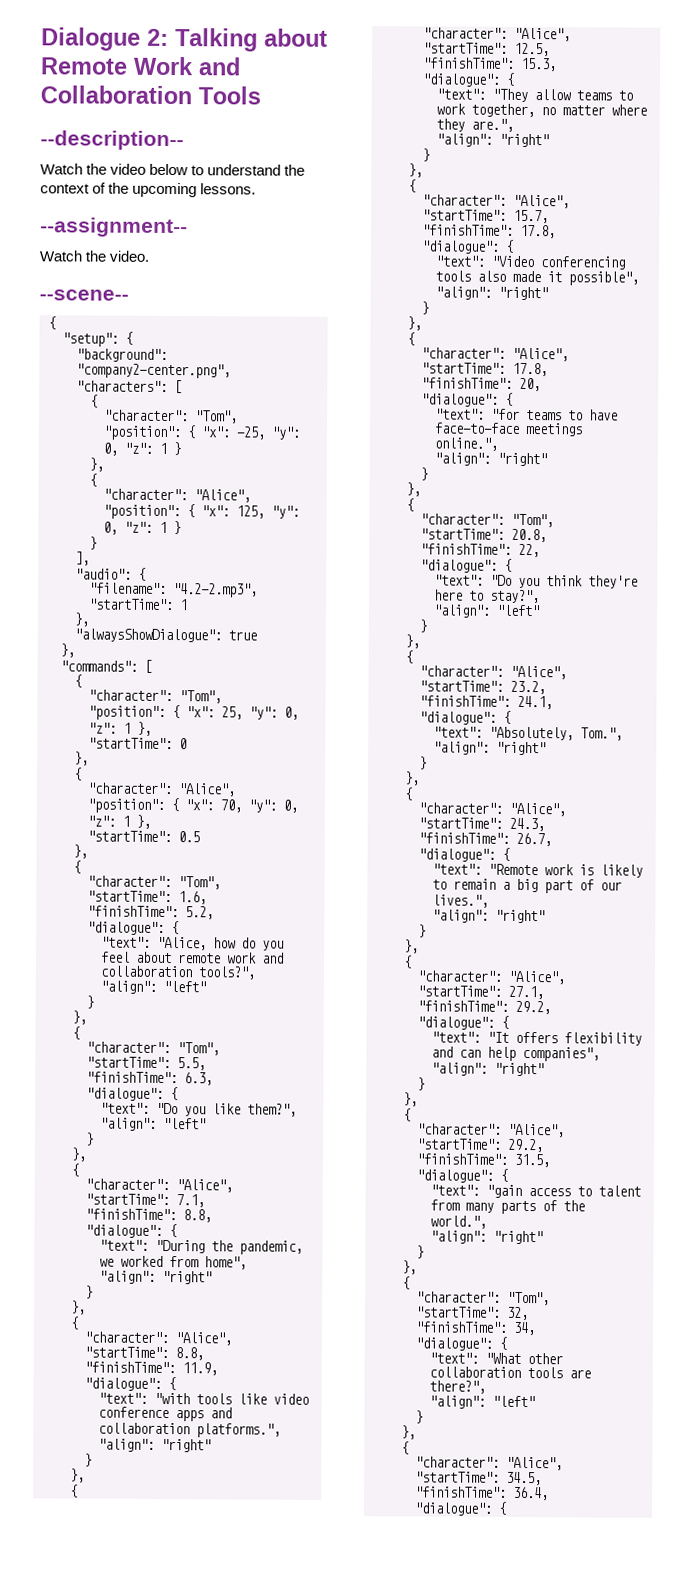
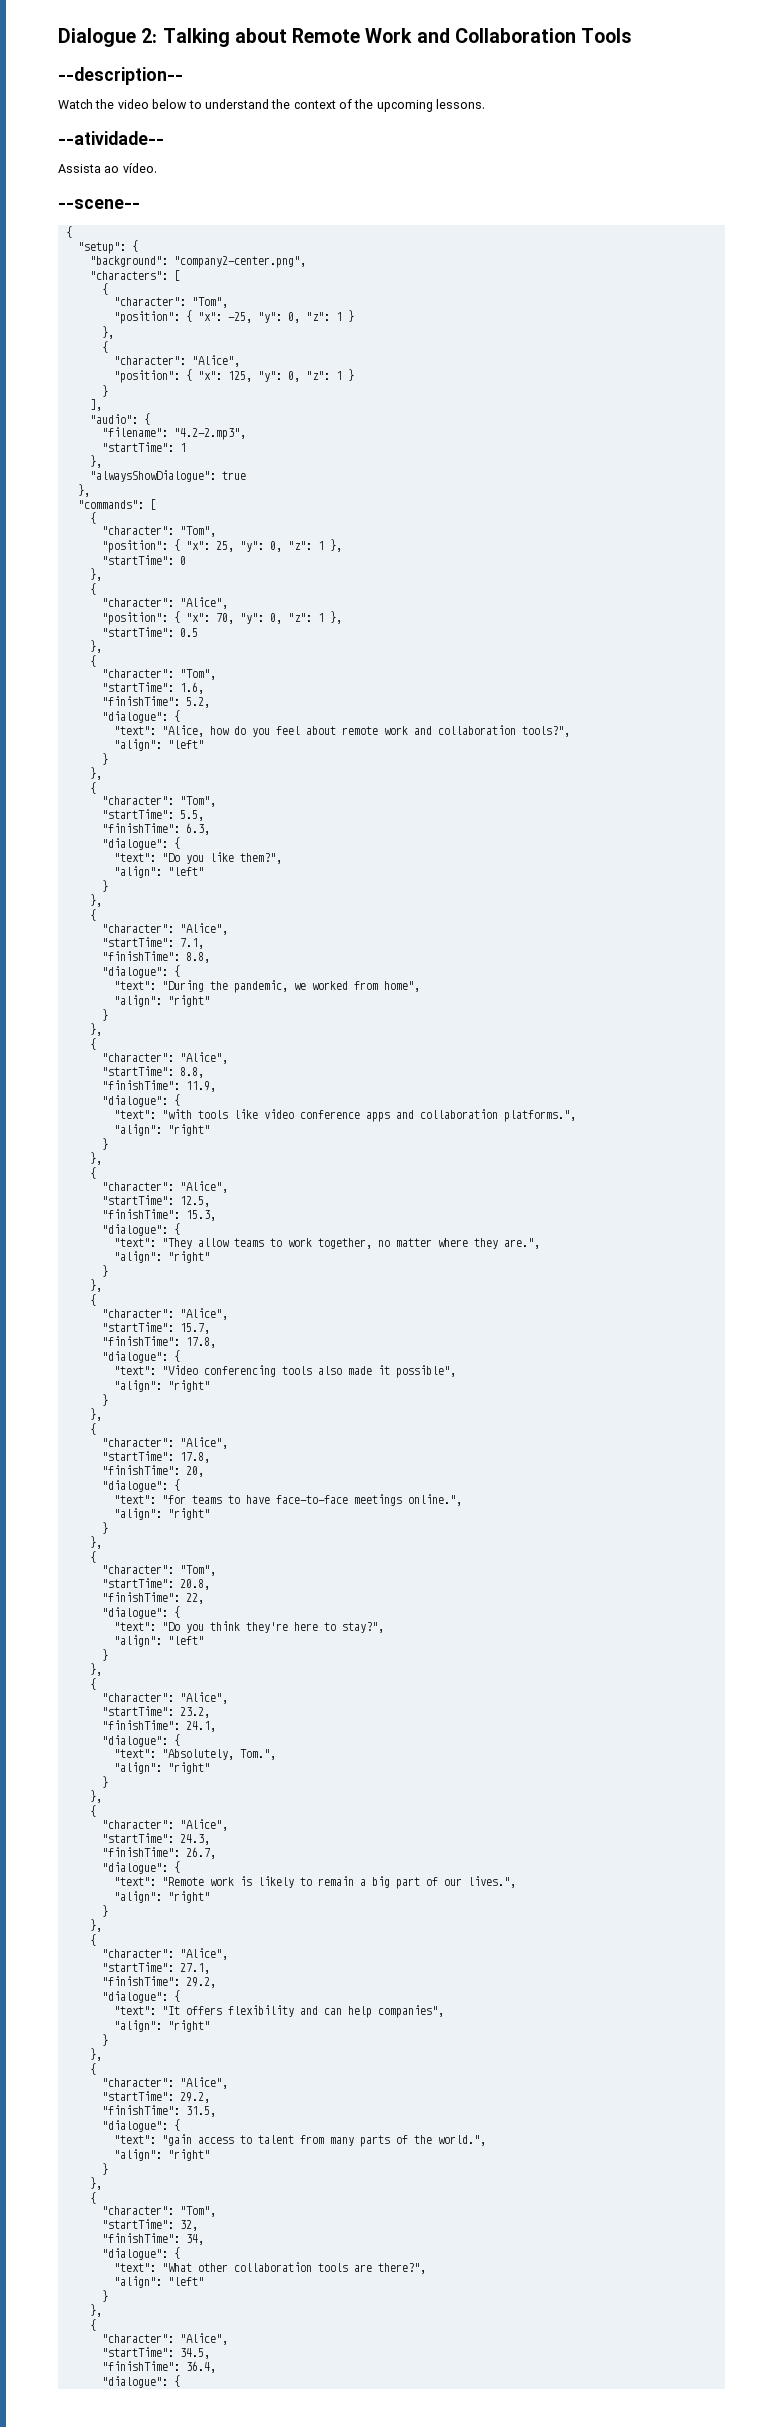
[40,217,188,238] [39,250,150,262] --assignment-- // Watch the video. -> [58,131,164,145] [58,163,157,173] --atividade-- // Assista ao vídeo.

